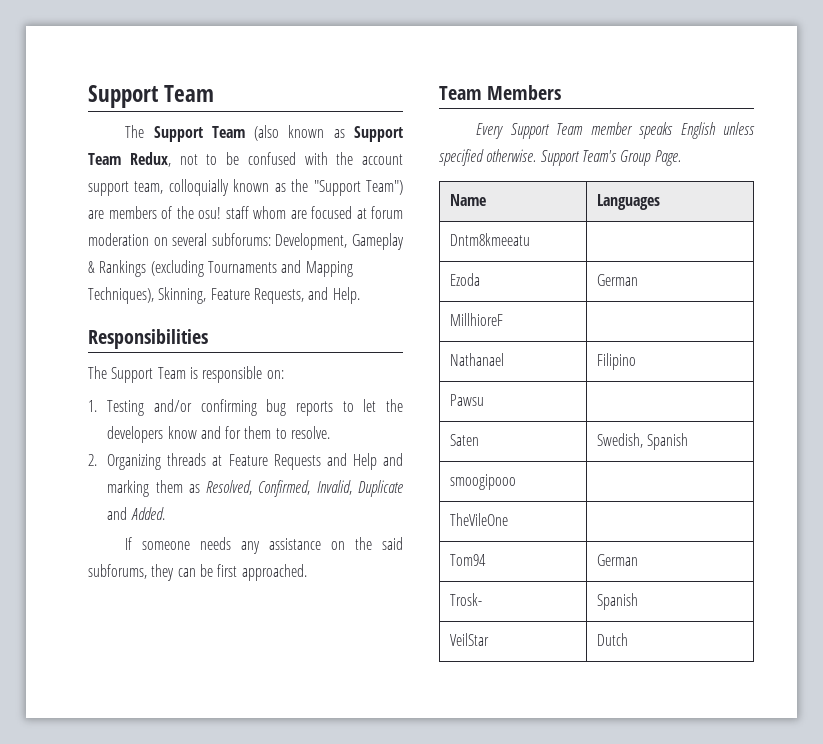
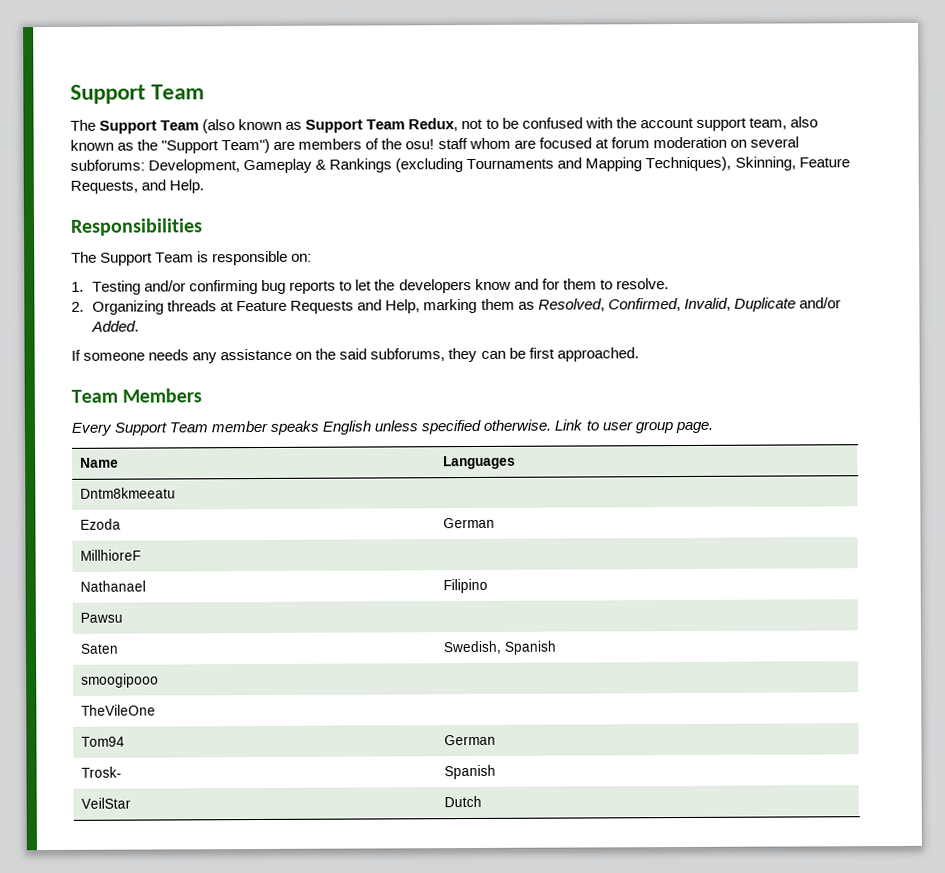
[168,179,229,196] colloquially -> [789,116,818,128] also
[352,453,403,470] Help and -> [385,299,421,314] Help,
[107,507,128,520] and -> [798,297,841,309] and/or
[540,150,681,166] Support Team's Group Page. -> [554,419,713,434] Link to user group page.

